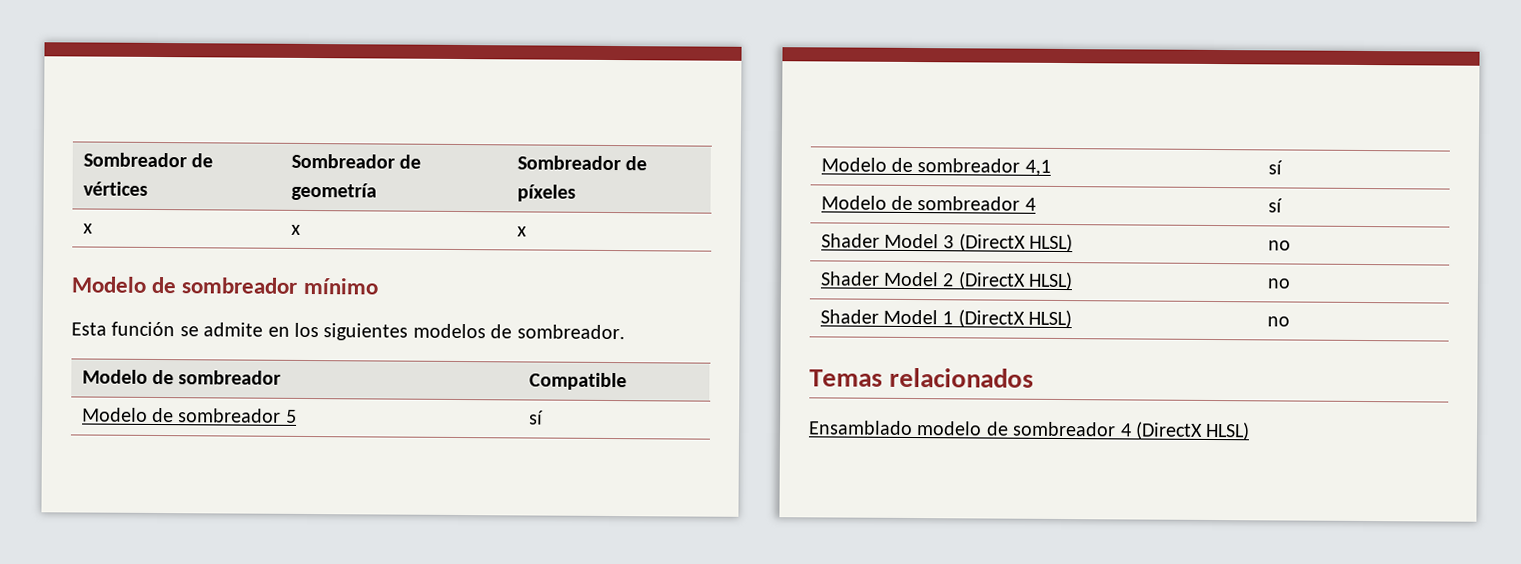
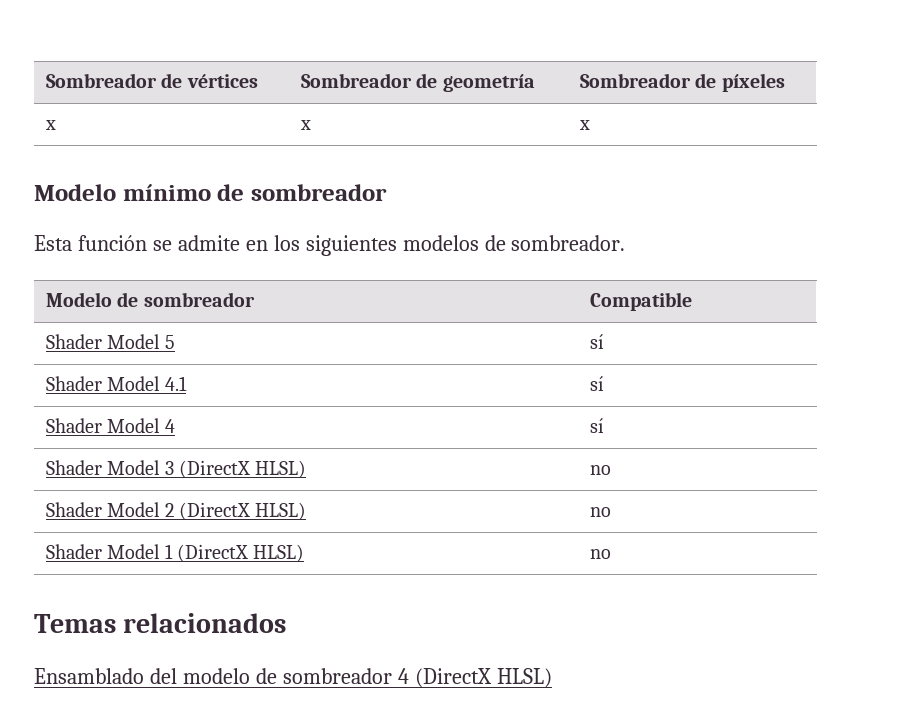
[151,276,379,295] de sombreador mínimo -> [122,184,387,201] mínimo de sombreador
[81,407,282,423] Modelo de sombreador -> [45,334,161,349] Shader Model
[820,157,1051,176] [1267,160,1283,175] [820,195,1021,211] Modelo de sombreador 4,1 | sí // Modelo de sombreador -> [45,376,187,391] [589,376,604,391] [45,418,161,433] Shader Model 4.1 | sí // Shader Model
(913, 428) none -> [149,668,177,684] del

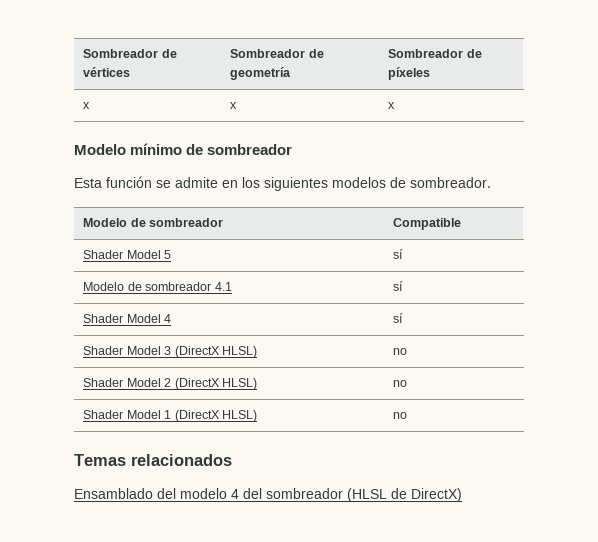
[45,376,161,391] Shader Model -> [83,282,212,291] Modelo de sombreador
[255,668,552,688] de sombreador 4 (DirectX HLSL) -> [231,488,462,502] 4 del sombreador (HLSL de DirectX)

